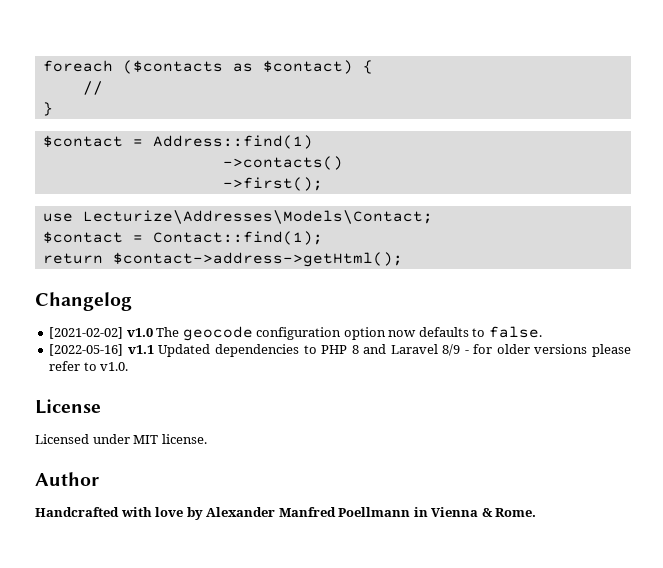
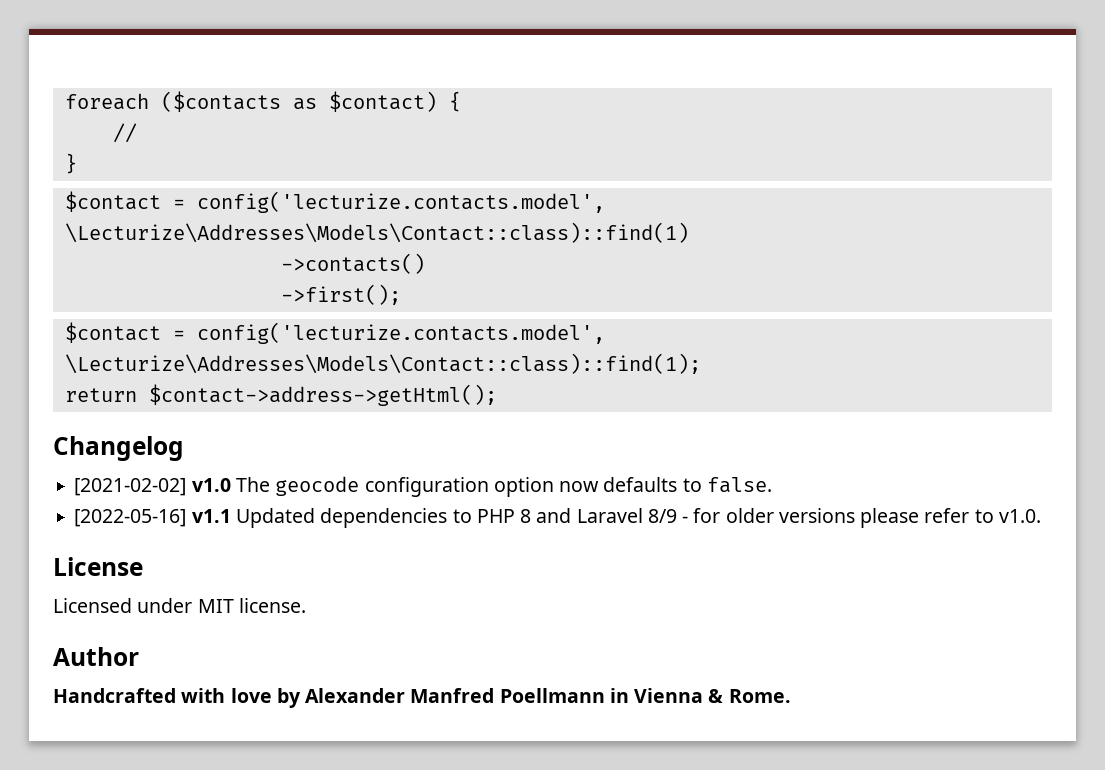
[152,135,313,149] Address::find(1) -> [196,191,605,213] [64,222,689,243] config('lecturize.contacts.model', \Lecturize\Addresses\Models\Contact::class)::find(1)
[42,210,433,224] [42,231,323,245] // use Lecturize\Addresses\Models\Contact; // $contact = Contact::find(1); -> [64,322,605,344] [64,353,701,374] // $contact = config('lecturize.contacts.model', \Lecturize\Addresses\Models\Contact::class)::find(1);

